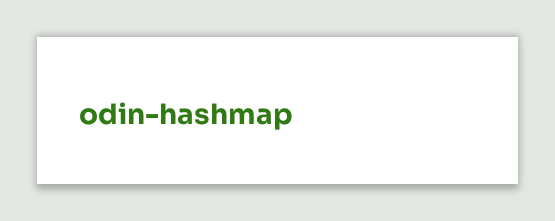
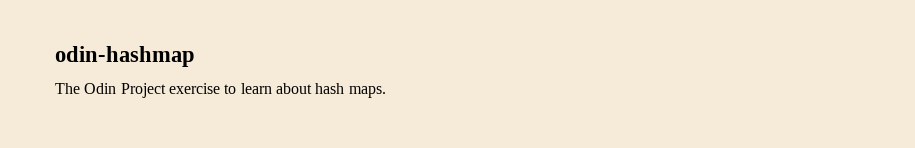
(293, 116) none -> [55,83,386,98] // The Odin Project exercise to learn about hash maps.

